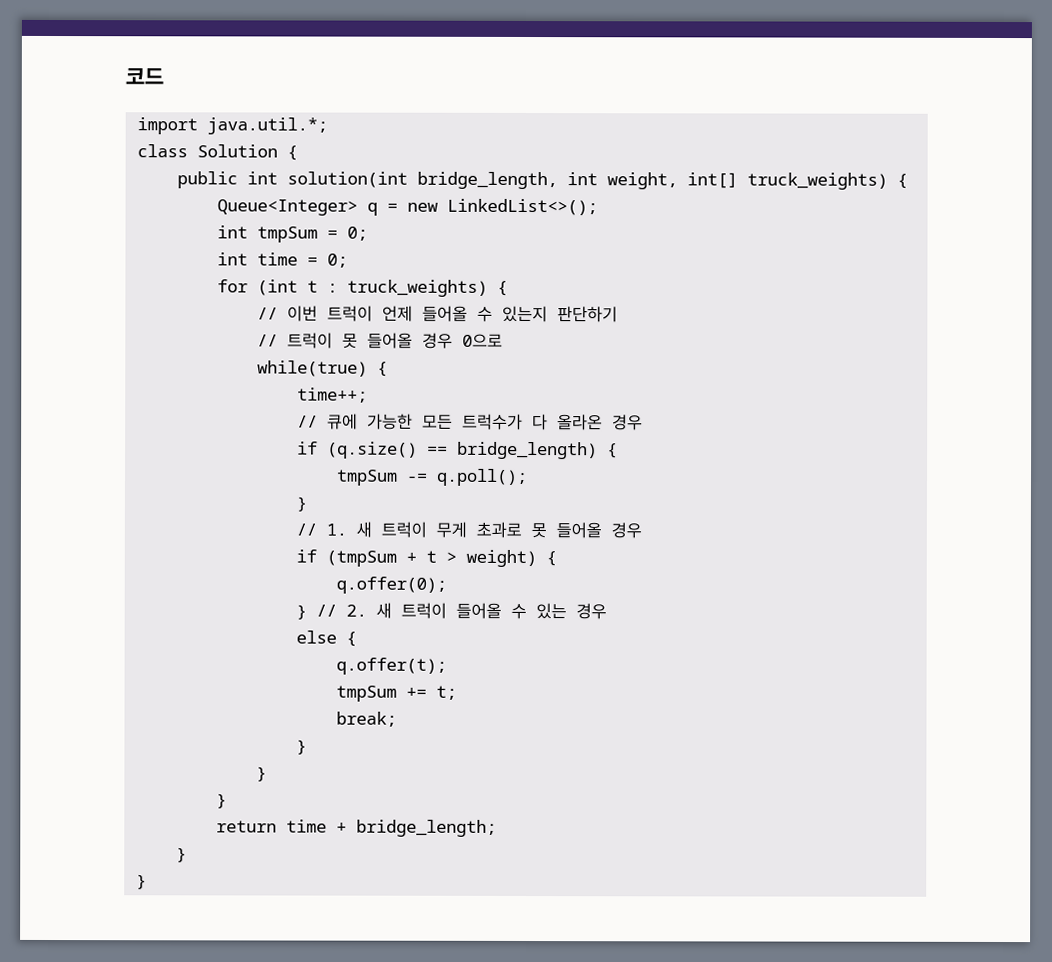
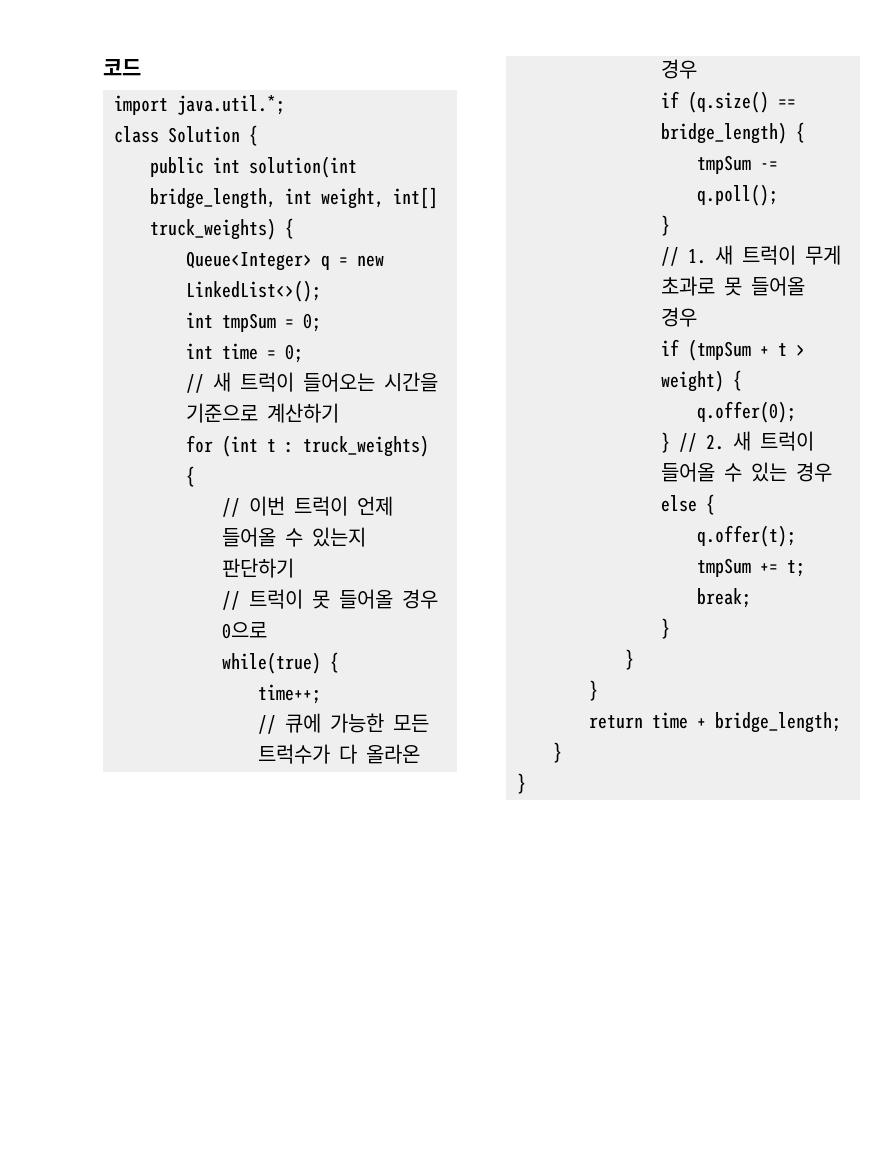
(348, 260) none -> [186,372,439,393] [186,403,340,423] // // 새 트럭이 들어오는 시간을 기준으로 계산하기

